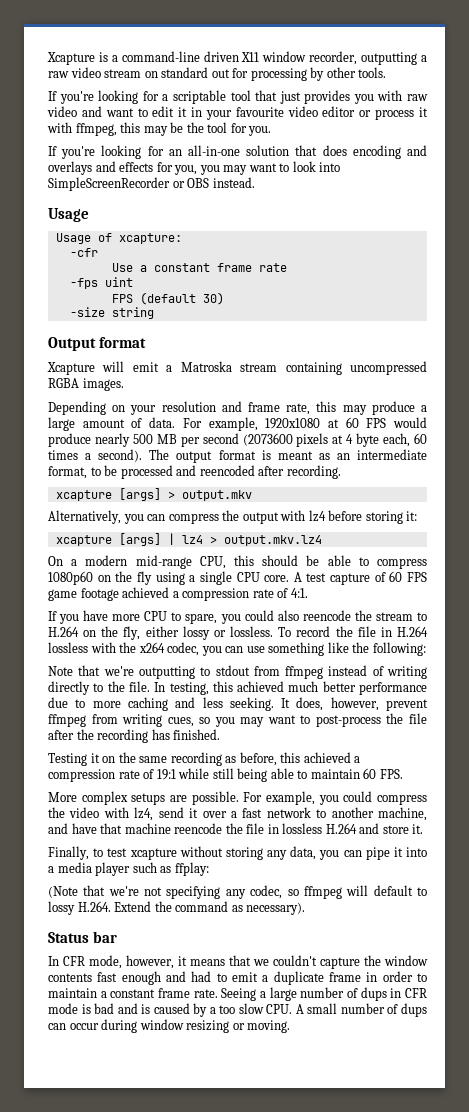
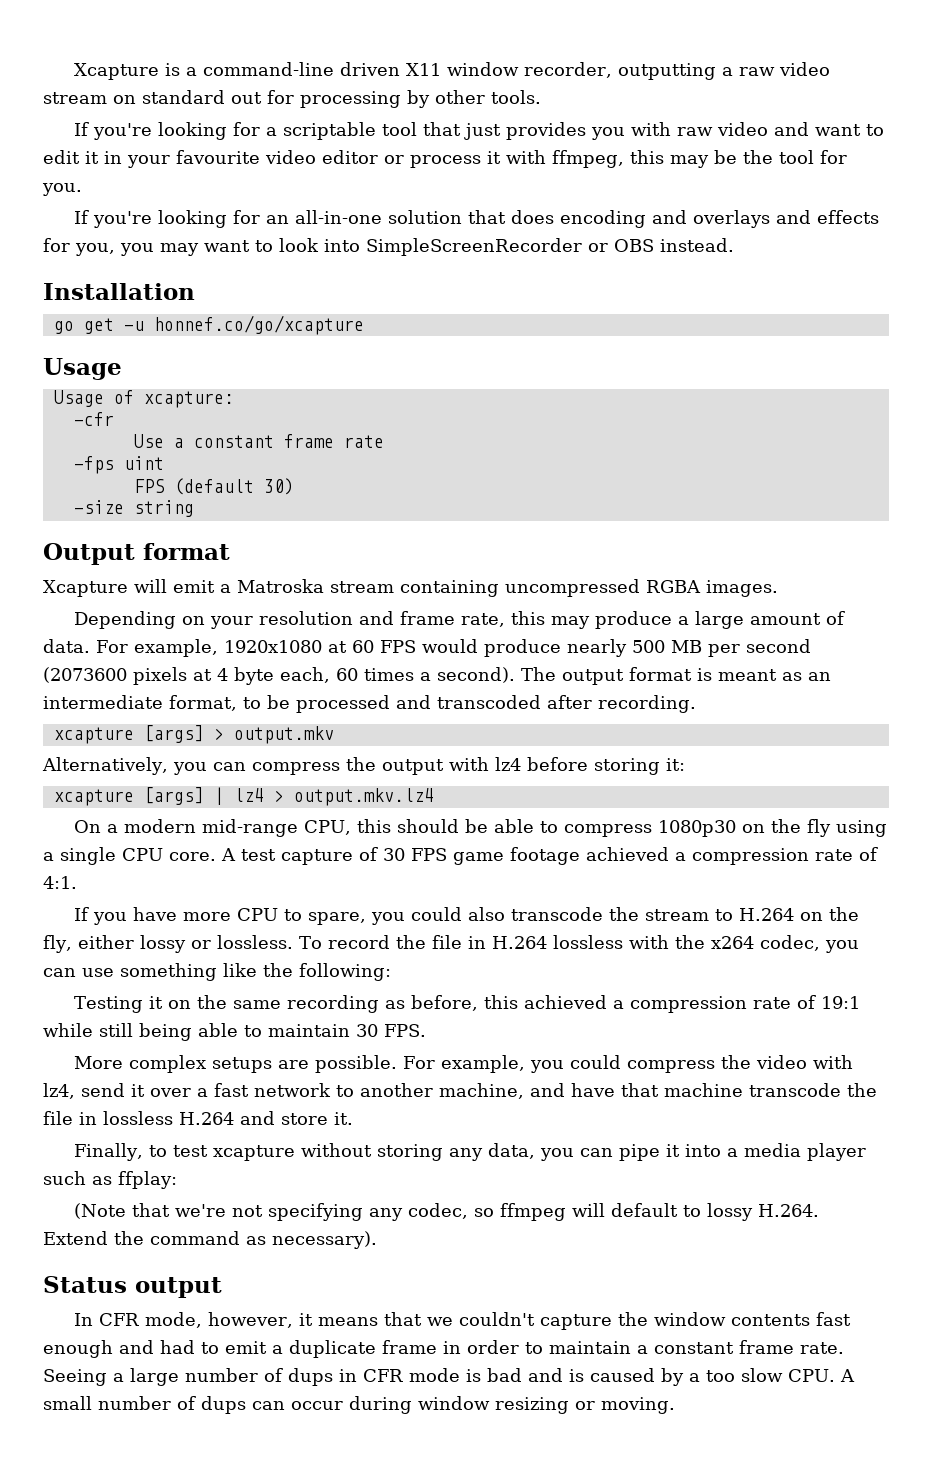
(255, 182) none -> [43,283,195,300] [53,315,364,335] // Installation // go get -u honnef.co/go/xcapture
[199,465,255,476] reencoded -> [437,695,541,709] transcoded
[48,571,93,585] 1080p60 -> [658,820,737,837] 1080p30
[389,571,403,582] 60 -> [383,848,405,861] 30
[302,610,351,621] reencode -> [511,907,604,921] transcode
[48,665,428,679] [48,681,428,695] [48,697,429,711] [48,713,427,727] [48,729,221,743] // Note that we're outputting to stdout from ffmpeg instead of writing directly to the file. In testing, this achieved much better performance due to more caching and less seeking. It does, however, prevent ffmpeg from writing cues, so you may want to post-process the file after the recording has finished. -> (391, 972) none
[363,768,377,779] 60 -> [356,1024,378,1037] 30
[174,823,223,834] reencode -> [749,1083,841,1097] transcode
[92,931,117,943] bar -> [135,1277,222,1298] output

